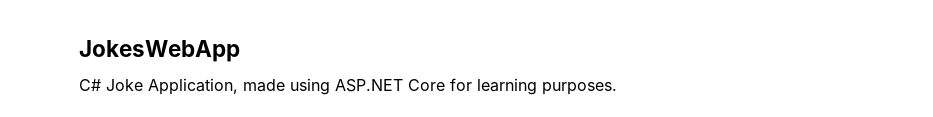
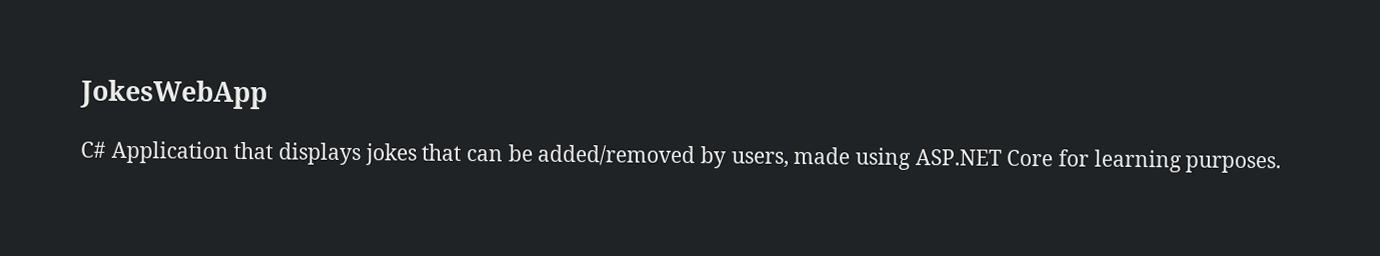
[106,78,238,95] Joke Application, -> [110,140,789,169] Application that displays jokes that can be added/removed by users,

